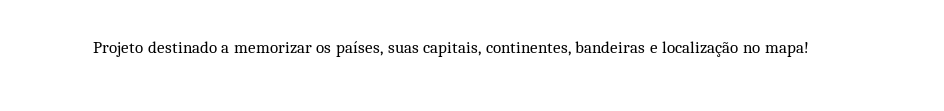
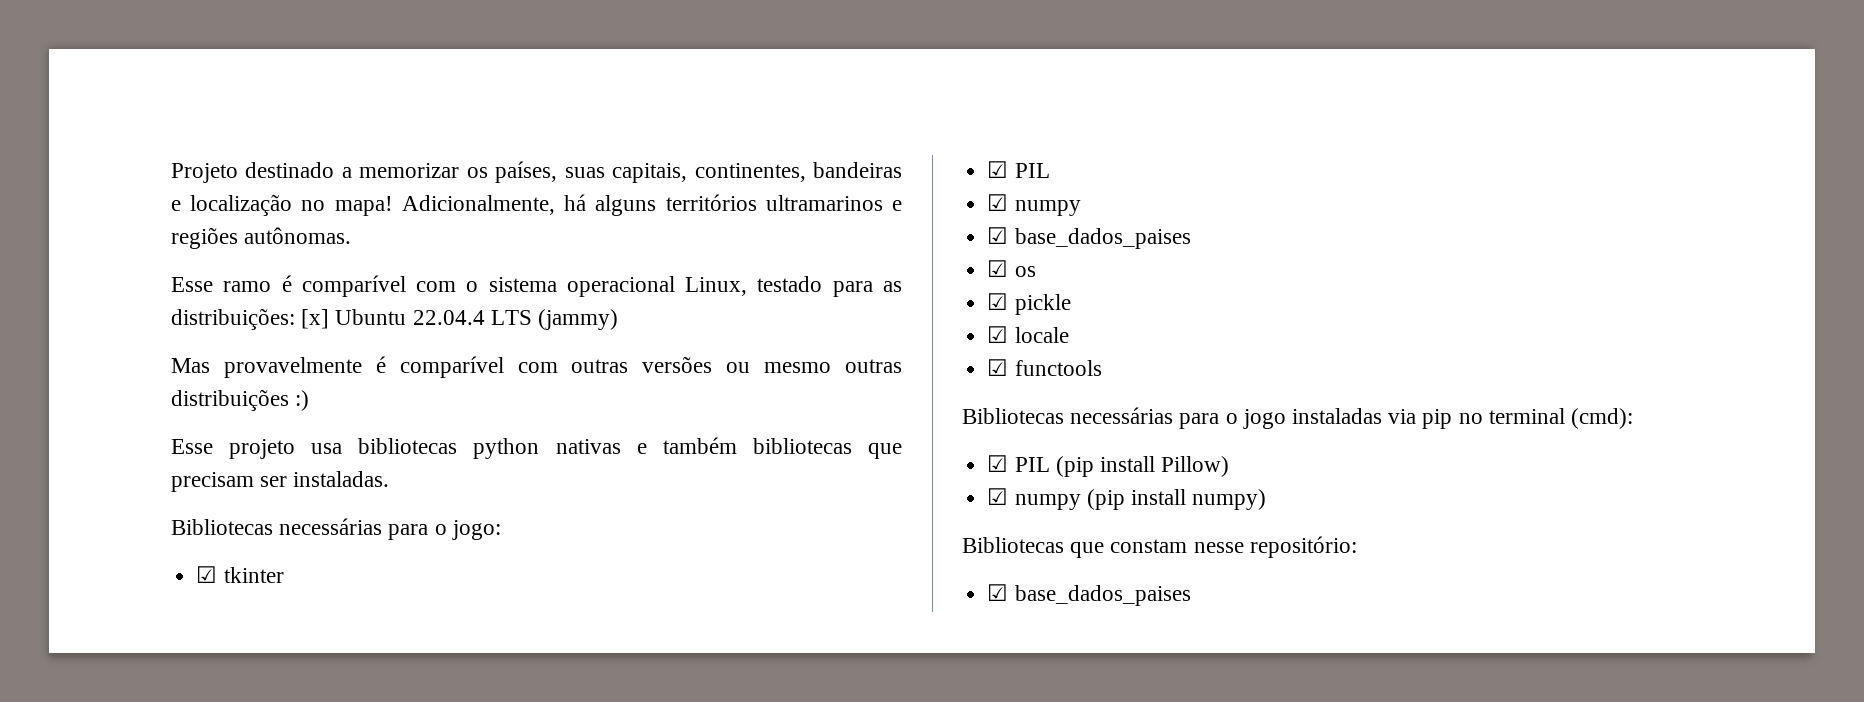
(809, 49) none -> [401,194,902,216] [171,227,352,249] [171,275,902,297] [171,308,619,330] [171,356,903,378] [171,389,310,411] [171,437,902,459] [171,471,390,492] [171,518,501,540] [196,566,284,583] [987,161,1050,178] [987,194,1081,216] [987,227,1191,249] [987,260,1036,277] [987,293,1071,315] [987,326,1069,343] [987,359,1102,376] [962,407,1634,429] [987,455,1230,477] [987,488,1267,510] [962,536,1357,558] [987,584,1191,606] Adicionalmente, há alguns territórios ultramarinos e regiões autônomas. // Esse ramo é comparível com o sistema operacional Linux, testado para as distribuições: [x] Ubuntu 22.04.4 LTS (jammy) // Mas provavelmente é comparível com outras versões ou mesmo outras distribuições :) // Esse projeto usa bibliotecas python nativas e também bibliotecas que precisam ser instaladas. // Bibliotecas necessárias para o jogo: // ☑ tkinter // ☑ PIL // ☑ numpy // ☑ base_dados_paises // ☑ os // ☑ pickle // ☑ locale // ☑ functools // Bibliotecas necessárias para o jogo instaladas via pip no terminal (cmd): // ☑ PIL (pip install Pillow) // ☑ numpy (pip install numpy) // Bibliotecas que constam nesse repositório: // ☑ base_dados_paises

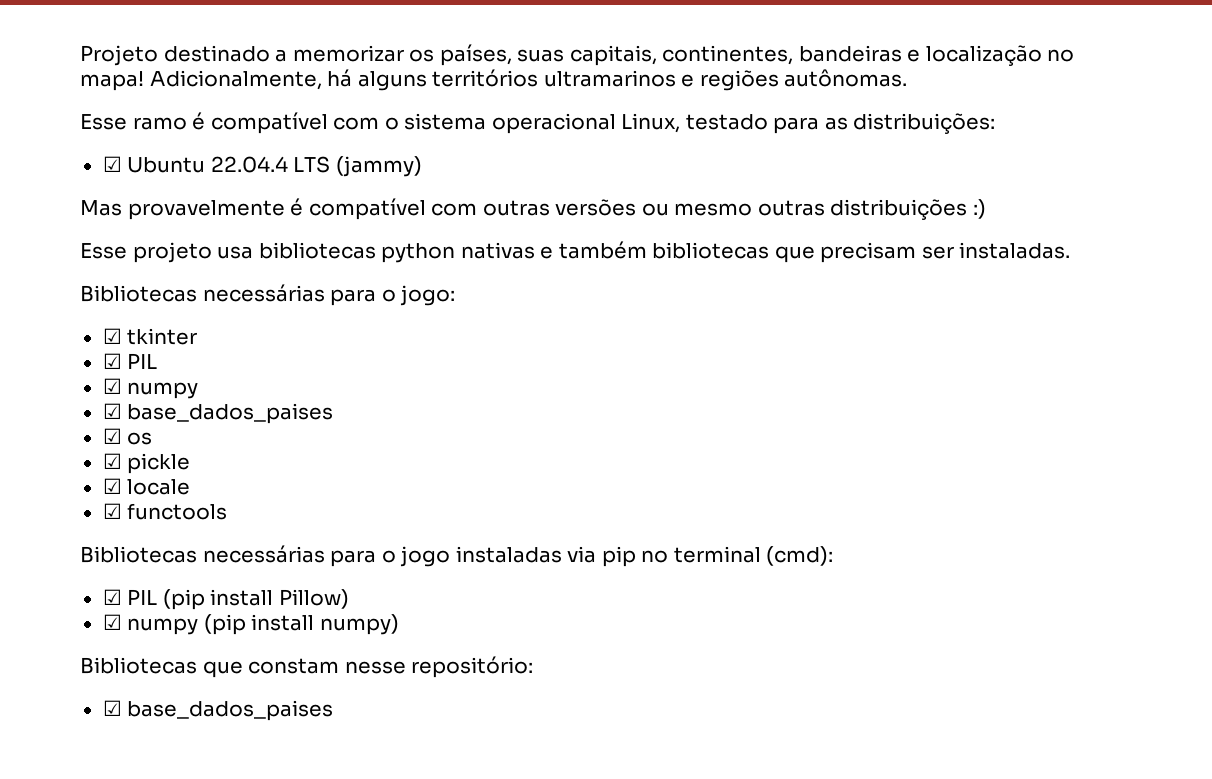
[301,275,406,297] comparível -> [210,112,328,134] compatível
[301,309,330,329] [x] -> [102,156,122,172] // ☑
[399,356,504,378] comparível -> [308,198,426,220] compatível

